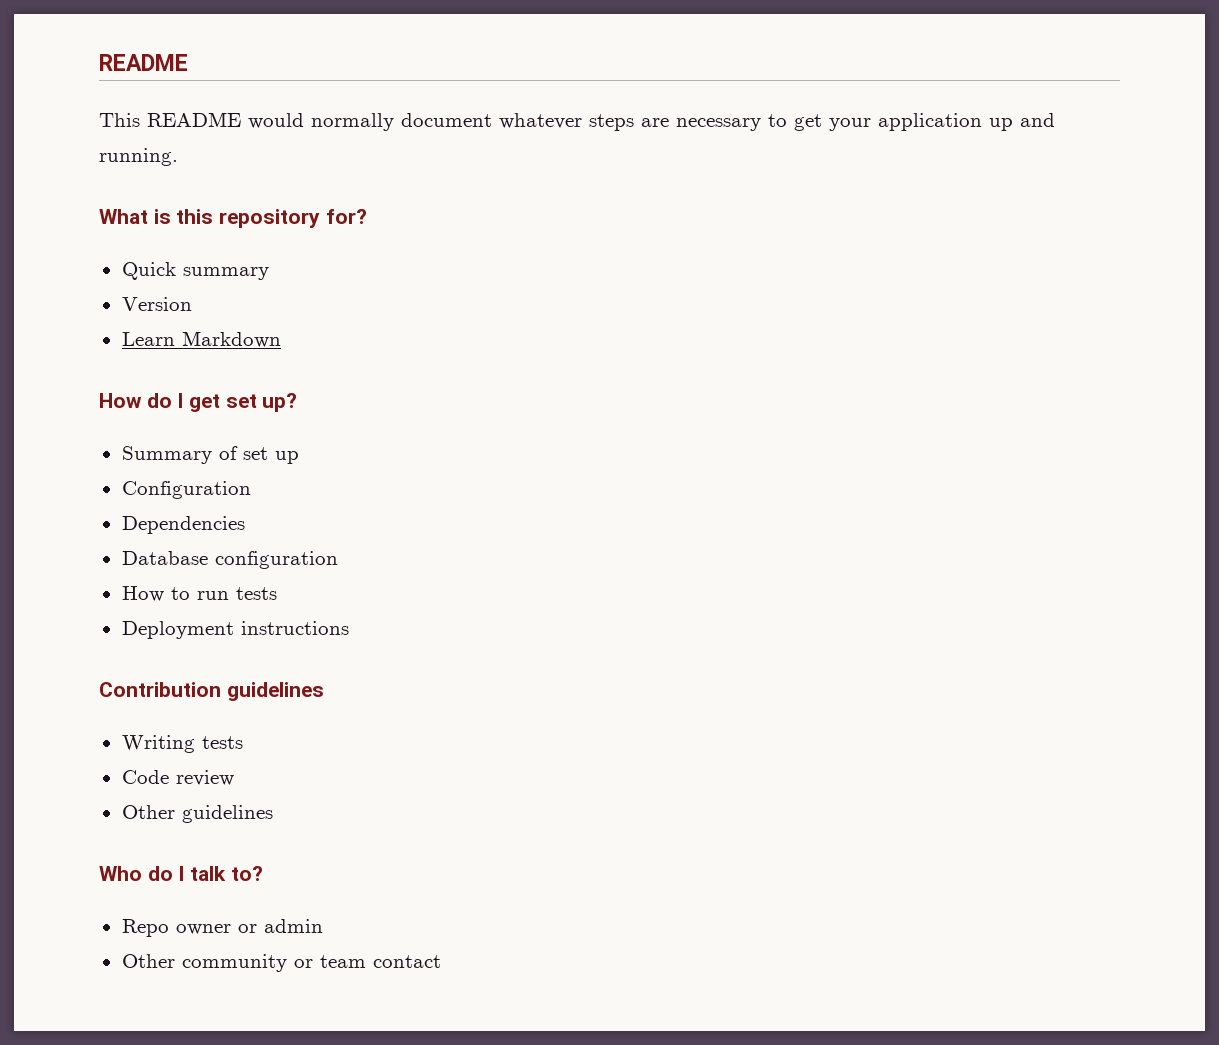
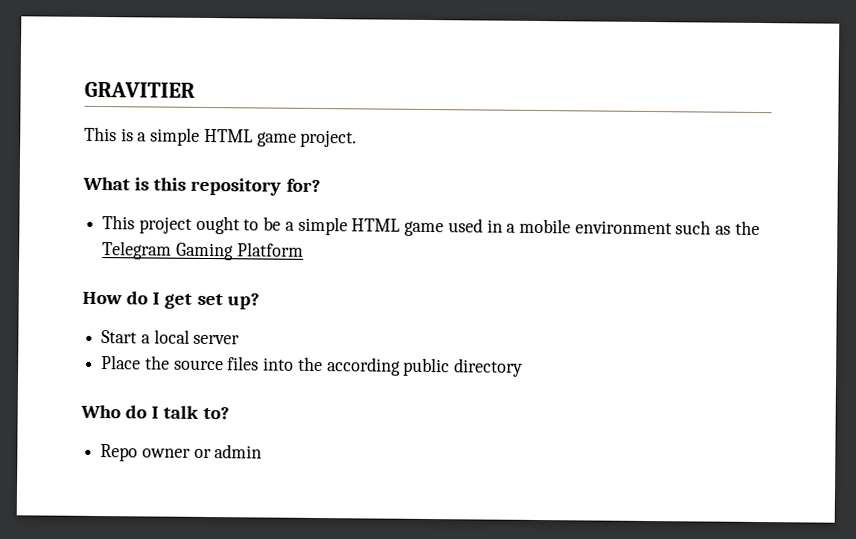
[99,54,188,71] [99,112,1055,131] [99,148,178,166] README // This README would normally document whatever steps are necessary to get your application up and running. -> [84,81,195,98] [84,126,358,148] GRAVITIER // This is a simple HTML game project.
[121,262,269,280] [121,297,192,311] [121,331,281,348] Quick summary // Version // Learn Markdown -> [102,215,760,237] [102,241,304,261] This project ought to be a simple HTML game used in a mobile environment such as the Telegram Gaming Platform
[121,446,299,464] [121,481,251,499] [121,516,245,534] [121,551,338,569] [121,586,277,602] [121,621,349,639] [99,682,324,701] [121,735,243,753] [121,770,234,786] [121,805,273,823] Summary of set up // Configuration // Dependencies // Database configuration // How to run tests // Deployment instructions // Contribution guidelines // Writing tests // Code review // Other guidelines -> [101,329,241,345] [101,355,524,377] Start a local server // Place the source files into the according public directory
[121,954,441,972] // Other community or team contact -> (263, 451) none

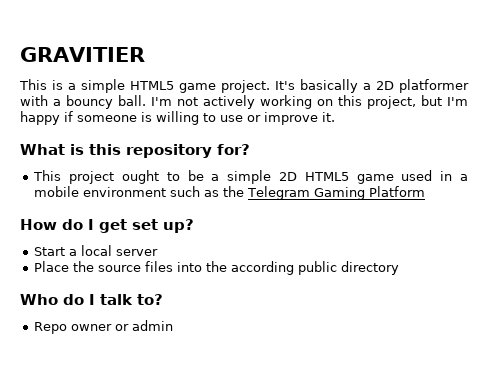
[203,128,253,143] HTML -> [130,81,174,90] HTML5
(358, 138) none -> [275,79,469,93] [20,95,468,109] [20,111,335,125] It's basically a 2D platformer with a bouncy ball. I'm not actively working on this project, but I'm happy if someone is willing to use or improve it.
[351,218,401,232] HTML -> [278,172,349,181] 2D HTML5

